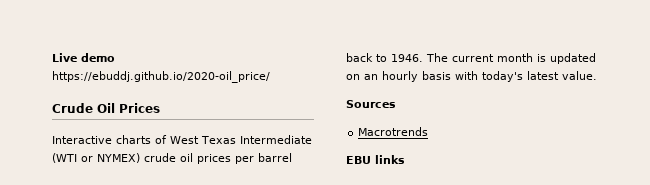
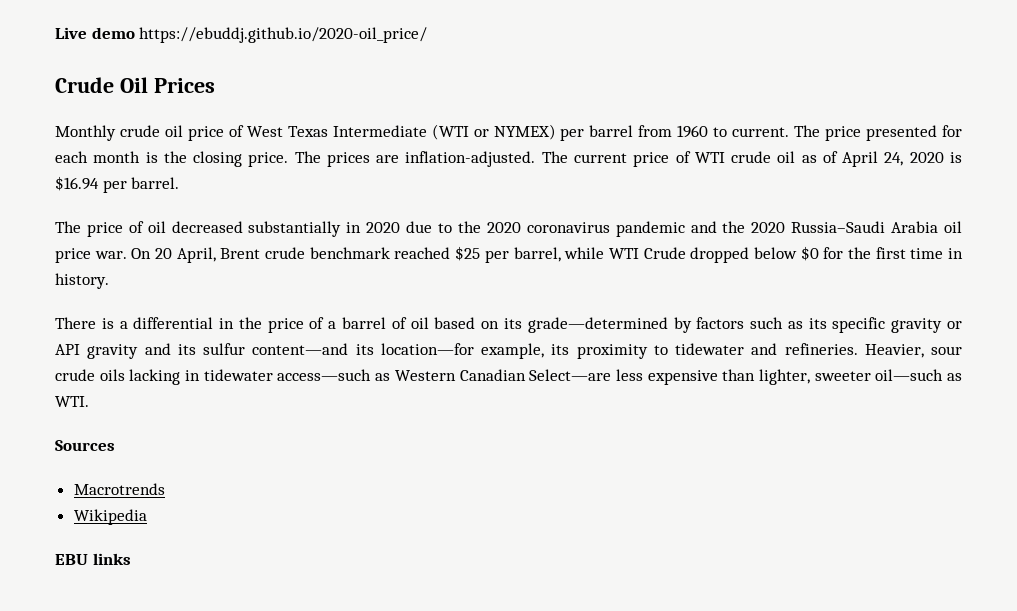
[52,135,151,144] Interactive charts -> [55,125,224,141] Monthly crude oil price
[144,153,292,164] [346,53,596,64] [346,71,597,82] crude oil prices per barrel back to 1946. The current month is updated on an hourly basis with today's latest value. -> [560,125,963,141] [55,151,962,167] [55,176,180,193] [55,221,963,237] [55,246,963,263] [55,273,109,289] [55,317,962,333] [55,343,962,359] [55,369,962,385] [55,396,89,407] per barrel from 1960 to current. The price presented for each month is the closing price. The prices are inflation-adjusted. The current price of WTI crude oil as of April 24, 2020 is $16.94 per barrel. // The price of oil decreased substantially in 2020 due to the 2020 coronavirus pandemic and the 2020 Russia–Saudi Arabia oil price war. On 20 April, Brent crude benchmark reached $25 per barrel, while WTI Crude dropped below $0 for the first time in history. // There is a differential in the price of a barrel of oil based on its grade—determined by factors such as its specific gravity or API gravity and its sulfur content—and its location—for example, its proximity to tidewater and refineries. Heavier, sour crude oils lacking in tidewater access—such as Western Canadian Select—are less expensive than lighter, sweeter oil—such as WTI.
(429, 131) none -> [73,509,147,525] // Wikipedia

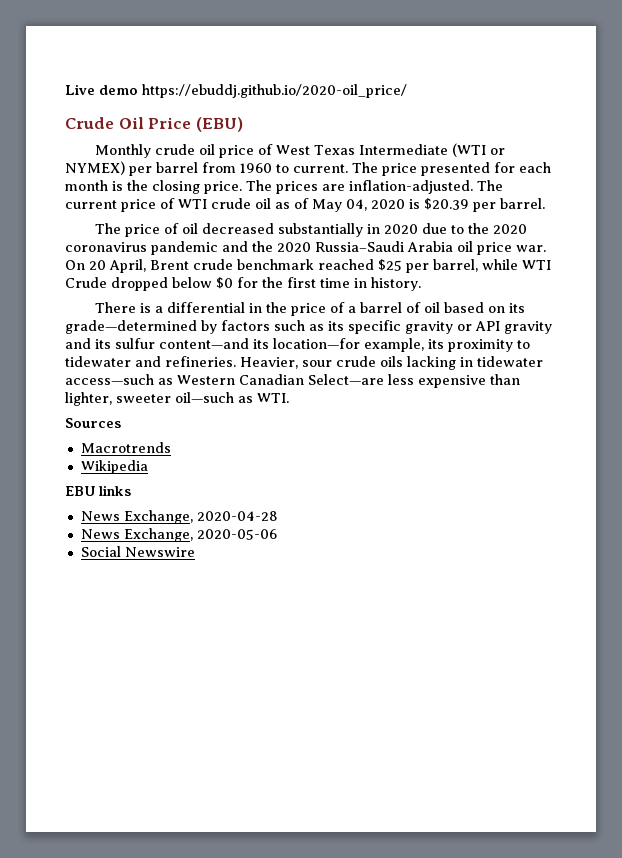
[153,78,215,93] Prices -> [148,117,243,132] Price (EBU)
[842,151,904,167] April 24, -> [312,199,367,212] May 04,
[55,176,99,191] $16.94 -> [424,198,469,210] $20.39
(131, 559) none -> [80,510,278,524] [80,528,277,542] [80,546,195,557] // News Exchange, 2020-04-28 // News Exchange, 2020-05-06 // Social Newswire

